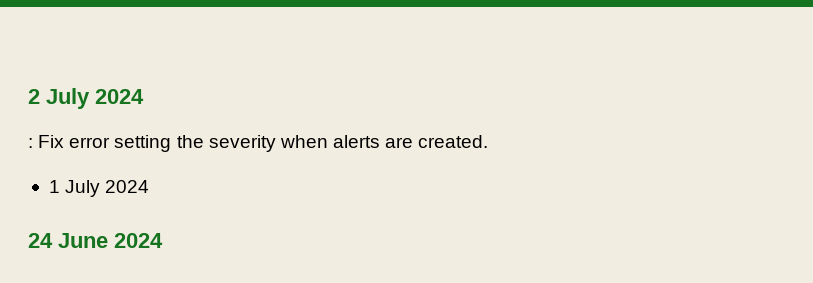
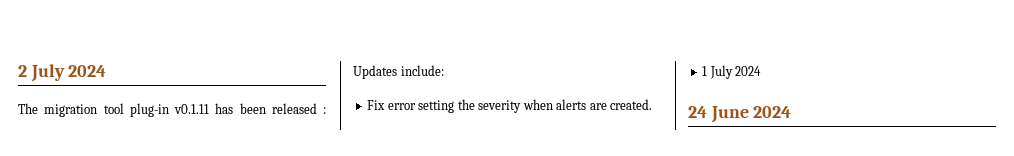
[28,138,33,148] : -> [18,103,326,117] [353,65,444,79] The migration tool plug-in v0.1.11 has been released : Updates include: //

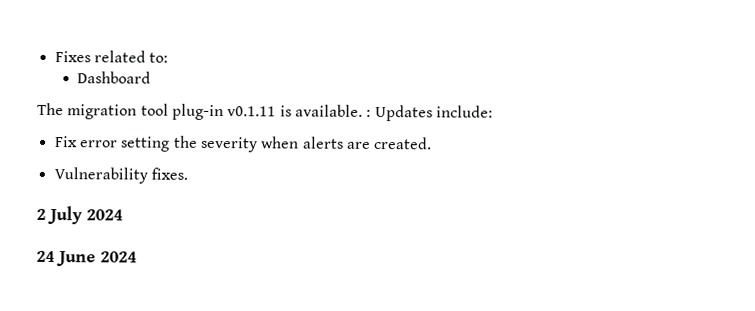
[18,64,107,82] 2 July 2024 -> [54,50,169,63] [77,71,152,84] Fixes related to: // Dashboard
[215,103,317,114] has been released -> [279,104,363,117] is available.
[702,66,708,76] 1 -> [53,167,188,184] [36,208,46,220] Vulnerability fixes. // 2

